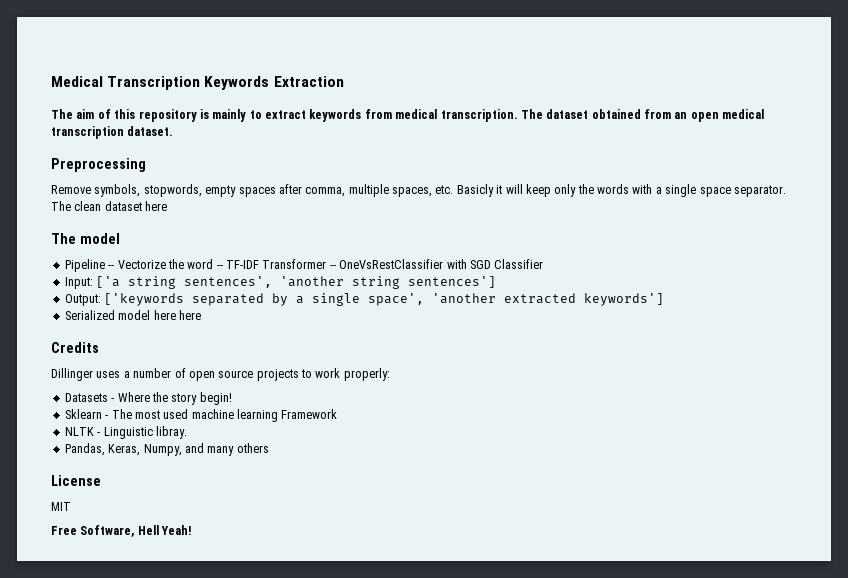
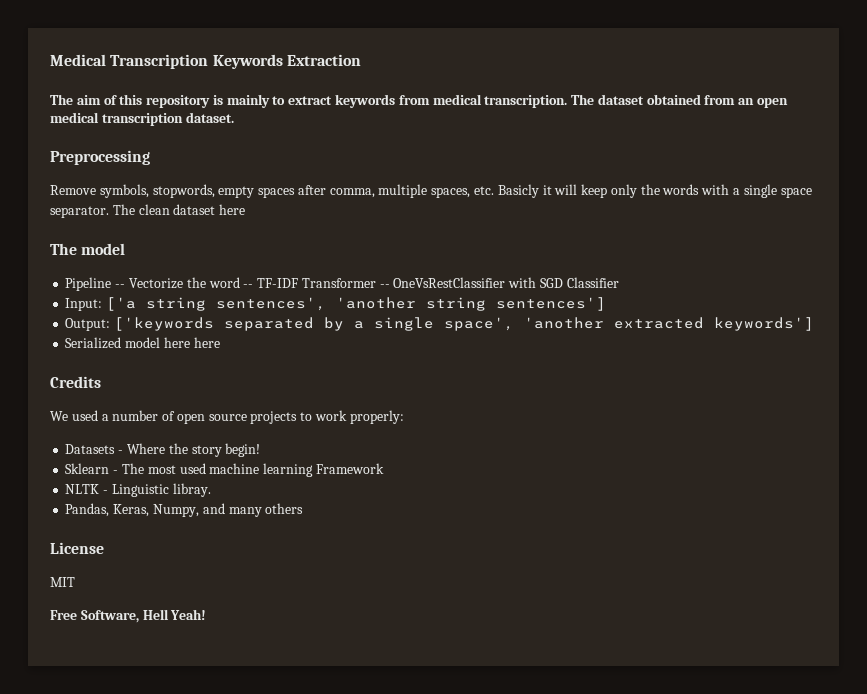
[51,368,121,381] Dillinger uses -> [50,410,98,421] We used

